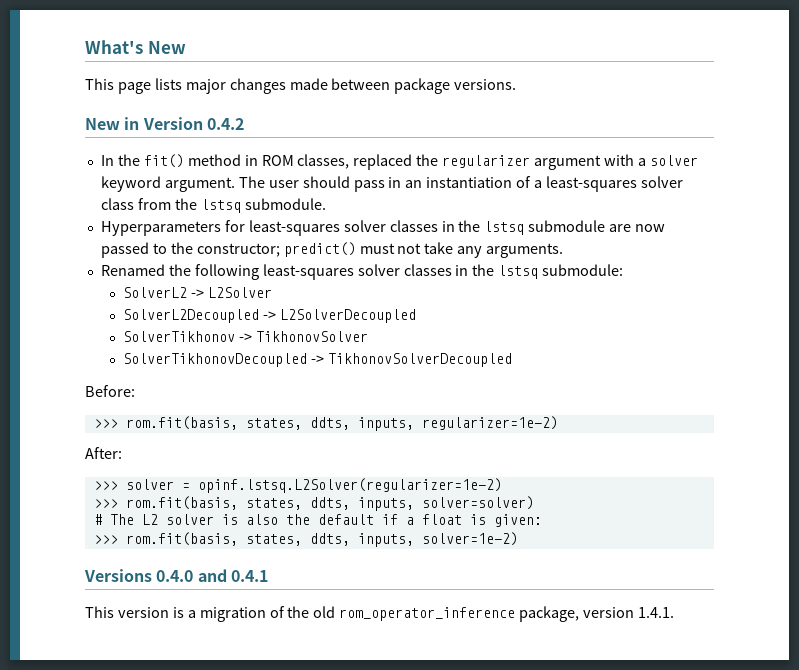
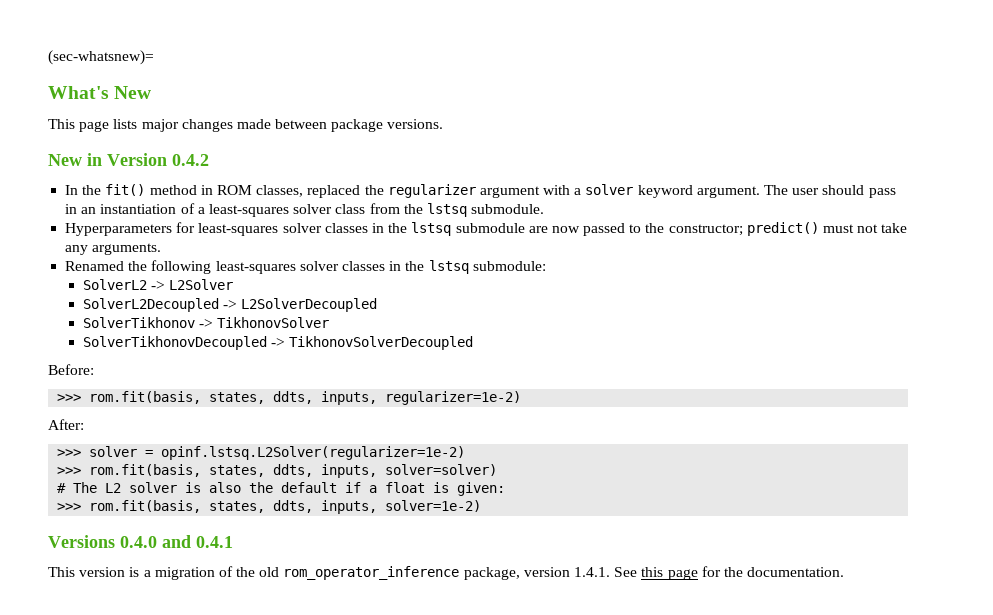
(85, 47) none -> [48,50,154,65] (sec-whatsnew)= //
(675, 612) none -> [614,566,845,580] See this page for the documentation.

